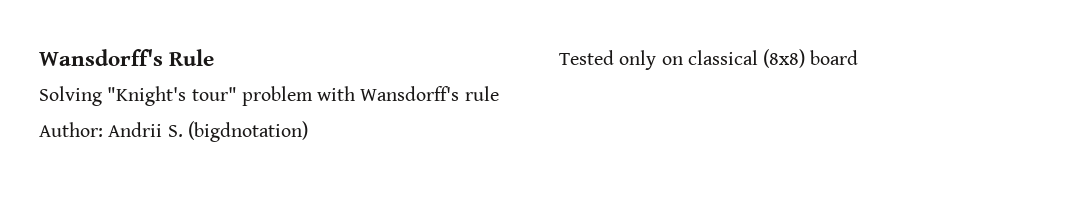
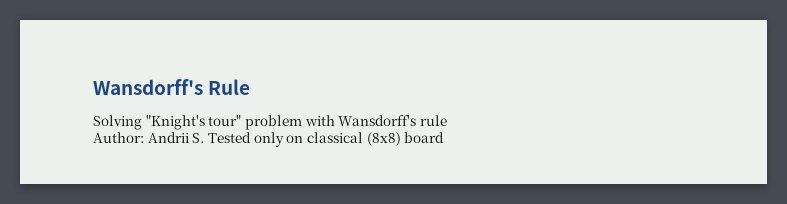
[187,121,308,142] (bigdnotation) // -> (205, 138) none

